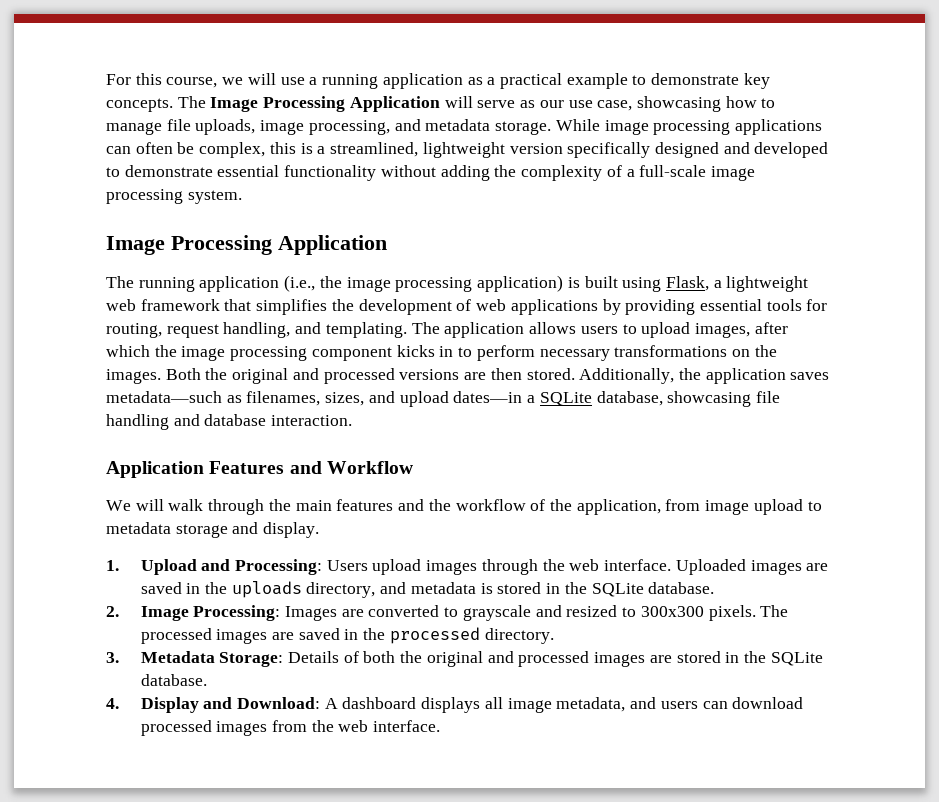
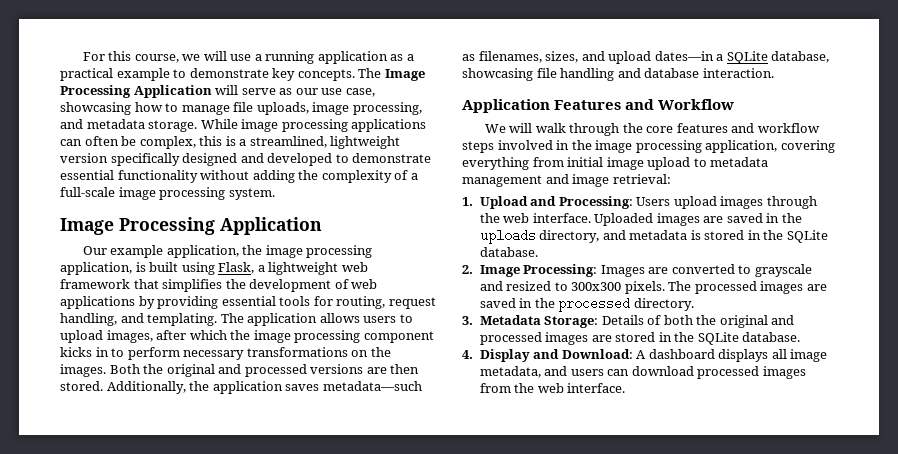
[106,275,564,292] The running application (i.e., the image processing application) -> [82,245,373,258] [60,262,132,275] Our example application, the image processing application,
[295,500,332,511] main -> [646,126,674,133] core
[428,499,822,515] [106,522,320,538] the workflow of the application, from image upload to metadata storage and display. -> [757,123,820,133] [462,140,835,153] [462,157,769,170] [462,174,671,187] workflow steps involved in the image processing application, covering everything from initial image upload to metadata management and image retrieval:

